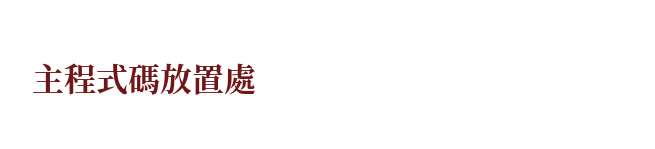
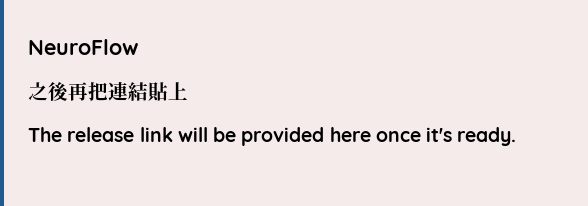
[32,63,256,96] 主程式碼放置處 -> [28,39,139,55] [28,82,188,102] [28,127,517,146] NeuroFlow // 之後再把連結貼上 // The release link will be provided here once it's ready.

